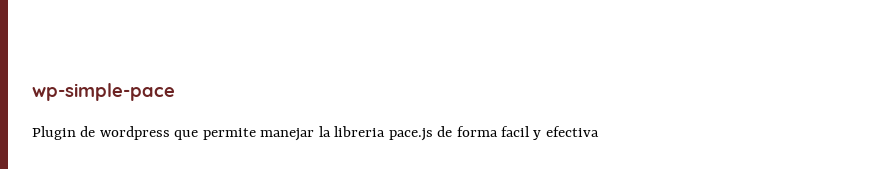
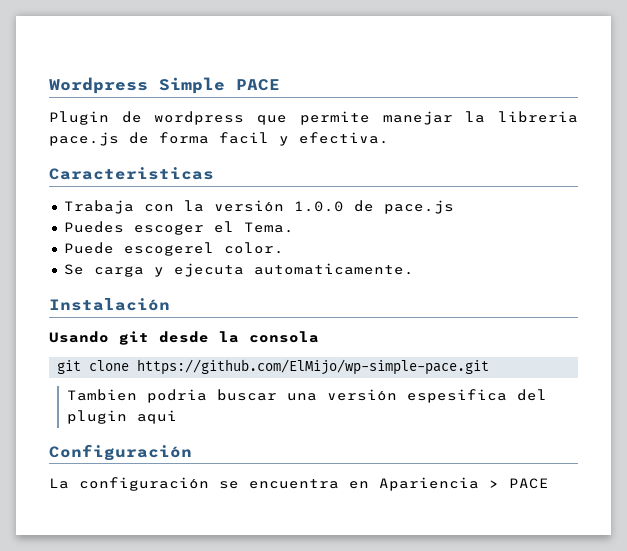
[32,83,175,101] wp-simple-pace -> [49,77,280,94] Wordpress Simple PACE
[545,126,599,137] efectiva -> [299,132,389,144] [49,167,214,180] [63,200,454,214] [63,221,294,235] [63,242,284,256] [63,263,414,277] [49,298,170,311] [49,331,319,345] [57,359,490,375] [66,389,547,403] [66,410,177,424] [49,444,192,461] [49,477,549,491] efectiva. // Caracteristicas // Trabaja con la versión 1.0.0 de pace.js // Puedes escoger el Tema. // Puede escogerel color. // Se carga y ejecuta automaticamente. // Instalación // Usando git desde la consola // git clone https://github.com/ElMijo/wp-simple-pace.git // Tambien podria buscar una versión espesifica del plugin aqui // Configuración // La configuración se encuentra en Apariencia > PACE

